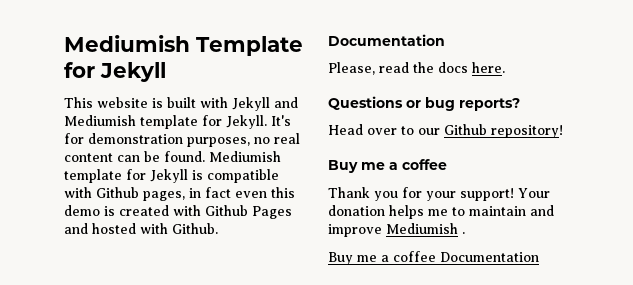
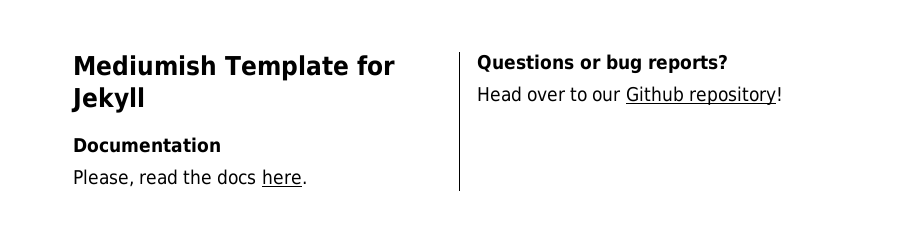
[64,97,298,111] [64,115,291,129] [64,133,300,147] [64,151,281,162] [64,169,279,183] [64,187,295,201] [64,205,292,219] [64,223,218,234] // This website is built with Jekyll and Mediumish template for Jekyll. It's for demonstration purposes, no real content can be found. Mediumish template for Jekyll is compatible with Github pages, in fact even this demo is created with Github Pages and hosted with Github. -> (145, 100) none
[328,159,447,173] [328,187,550,201] [328,205,554,219] [328,223,465,237] [328,251,539,265] // Buy me a coffee // Thank you for your support! Your donation helps me to maintain and improve Mediumish . // Buy me a coffee Documentation -> (783, 95) none

